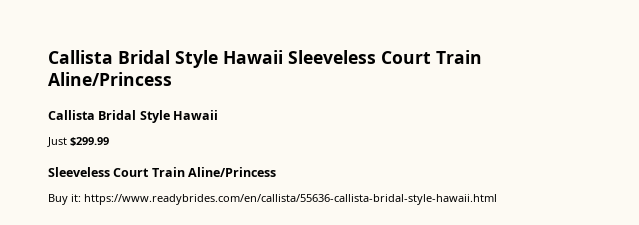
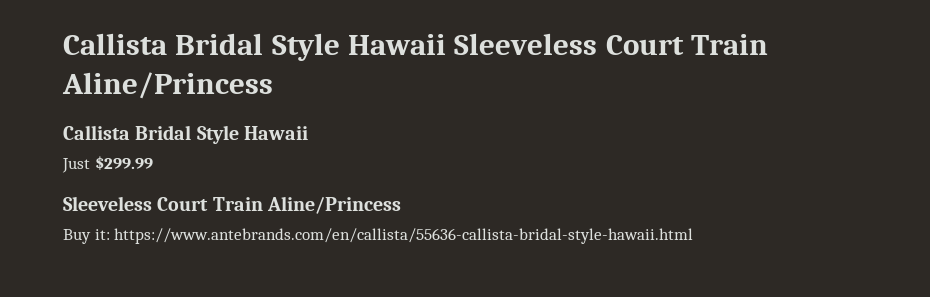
[84,194,497,205] https://www.readybrides.com/en/callista/55636-callista-bridal-style-hawaii.html -> [114,228,694,244] https://www.antebrands.com/en/callista/55636-callista-bridal-style-hawaii.html

